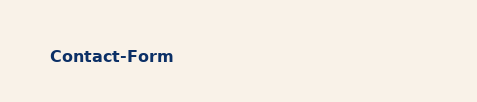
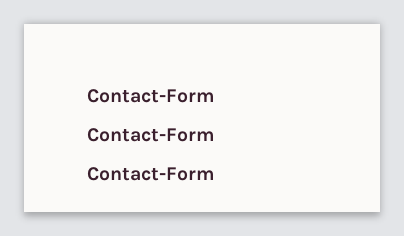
[50,50,174,62] Contact-Form -> [87,89,215,103] [87,128,215,142] [87,167,215,181] Contact-Form // Contact-Form // Contact-Form

